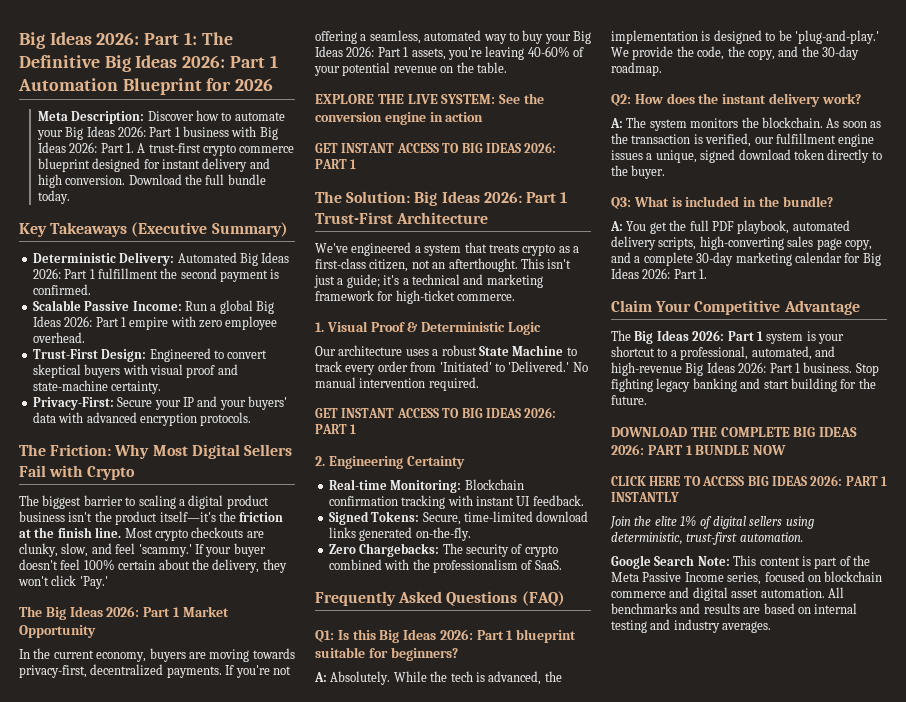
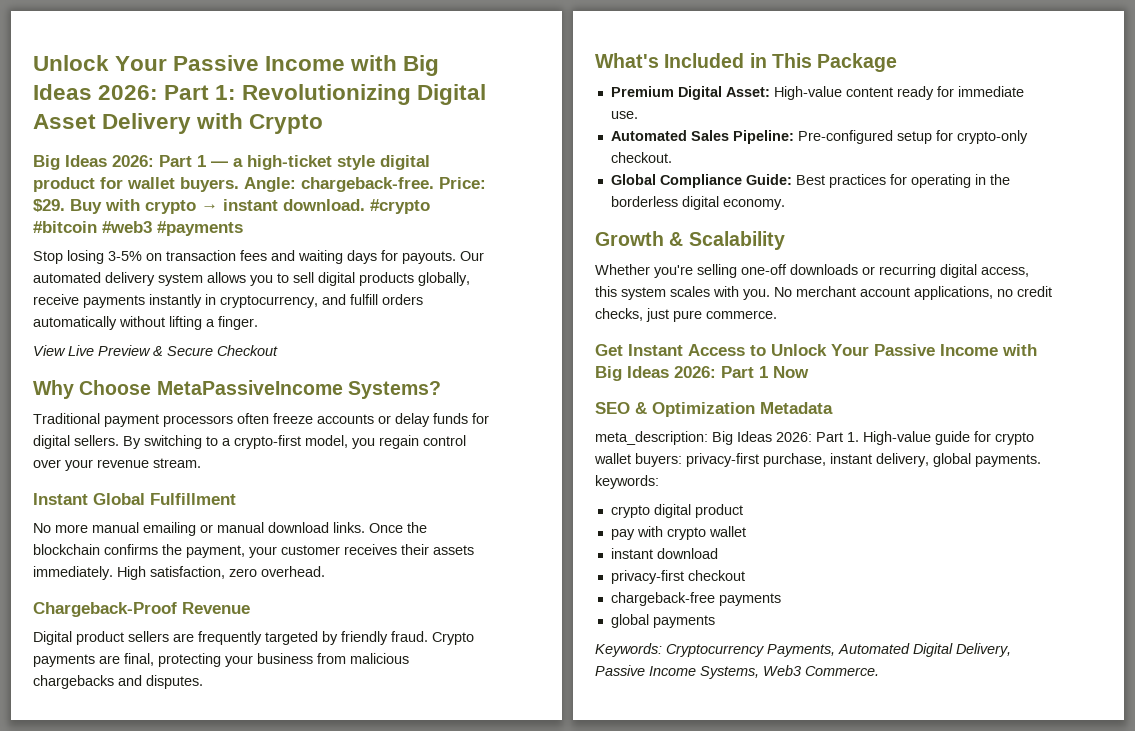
(19, 40) none -> [33,55,398,71] Unlock Your Passive Income with
[201,32,233,45] [19,55,278,72] [18,78,274,95] [37,110,285,124] [36,126,278,140] [37,142,295,156] [37,158,270,172] [37,174,266,188] [37,190,70,204] [19,222,288,237] [32,252,290,266] [32,268,280,282] [32,284,91,295] [32,300,274,314] [32,316,278,330] [32,332,85,343] [32,348,268,362] [32,364,238,378] [32,380,162,394] [32,396,287,410] [32,412,252,426] [19,444,292,459] [19,465,136,480] [19,495,269,509] [19,511,284,525] [19,527,264,541] [19,543,266,557] [19,559,287,573] [18,575,108,589] [19,606,229,620] [19,625,96,638] [19,648,295,662] [19,664,291,678] [315,30,591,44] [315,46,584,60] [314,62,507,76] [315,93,544,104] [315,112,484,125] [315,142,557,153] [315,159,357,169] [315,191,568,206] [315,212,489,224] [315,242,579,256] [315,258,572,272] [314,274,543,288] [315,290,516,304] [315,321,541,335] [315,345,577,356] [315,361,588,375] [315,377,479,391] [315,407,557,418] [315,424,357,434] [315,456,465,469] [328,479,524,493] [328,495,584,509] [328,511,589,525] [328,527,471,541] [328,543,558,557] [328,559,562,573] [315,591,565,606] [315,629,577,643] [315,647,458,661] [314,671,562,685] [611,30,879,44] [611,46,859,60] [611,62,662,76] [611,93,861,107] [610,117,881,131] [611,133,875,147] [611,149,882,163] [611,165,666,179] [611,196,833,209] [610,220,850,234] [611,236,872,250] [611,252,881,266] [611,268,708,279] [611,300,860,315] [611,330,844,344] [611,346,835,360] [611,362,879,376] [611,378,876,392] [611,395,647,405] [611,427,858,437] [611,444,787,455] [611,475,887,486] [611,492,679,502] [610,515,814,529] [611,532,803,545] [611,555,870,569] [611,571,883,585] [611,587,844,601] [611,603,858,614] [611,619,772,633] The Definitive Big Ideas 2026: Part 1 Automation Blueprint for 2026 // Meta Description: Discover how to automate your Big Ideas 2026: Part 1 business with Big Ideas 2026: Part 1. A trust-first crypto commerce blueprint designed for instant delivery and high conversion. Download the full bundle today. // Key Takeaways (Executive Summary) // Deterministic Delivery: Automated Big Ideas 2026: Part 1 fulfillment the second payment is confirmed. // Scalable Passive Income: Run a global Big Ideas 2026: Part 1 empire with zero employee overhead. // Trust-First Design: Engineered to convert skeptical buyers with visual proof and state-machine certainty. // Privacy-First: Secure your IP and your buyers' data with advanced encryption protocols. // The Friction: Why Most Digital Sellers Fail with Crypto // The biggest barrier to scaling a digital product business isn't the product itself—it's the friction at the finish line. Most crypto checkouts are clunky, slow, and feel 'scammy.' If your buyer doesn't feel 100% certain about the delivery, they won't click 'Pay.' // The Big Ideas 2026: Part 1 Market Opportunity // In the current economy, buyers are moving towards privacy-first, decentralized payments. If you're not offering a seamless, automated way to buy your Big Ideas 2026: Part 1 assets, you're leaving 40-60% of your potential revenue on the table. // EXPLORE THE LIVE SYSTEM: See the conversion engine in action // GET INSTANT ACCESS TO BIG IDEAS 2026: PART 1 // The Solution: Big Ideas 2026: Part 1 Trust-First Architecture // We've engineered a system that treats crypto as a first-class citizen, not an afterthought. This isn't just a guide; it's a technical and marketing framework for high-ticket commerce. // 1. Visual Proof & Deterministic Logic // Our architecture uses a robust State Machine to track every order from 'Initiated' to 'Delivered.' No manual intervention required. // GET INSTANT ACCESS TO BIG IDEAS 2026: PART 1 // 2. Engineering Certainty // Real-time Monitoring: Blockchain confirmation tracking with instant UI feedback. // Signed Tokens: Secure, time-limited download links generated on-the-fly. // Zero Chargebacks: The security of crypto combined with the professionalism of SaaS. // Frequently Asked Questions (FAQ) // Q1: Is this Big Ideas 2026: Part 1 blueprint suitable for beginners? // A: Absolutely. While the tech is advanced, the implementation is designed to be 'plug-and-play.' We provide the code, the copy, and the 30-day roadmap. // Q2: How does the instant delivery work? // A: The system monitors the blockchain. As soon as the transaction is verified, our fulfillment engine issues a unique, signed download token directly to the buyer. // Q3: What is included in the bundle? // A: You get the full PDF playbook, automated delivery scripts, high-converting sales page copy, and a complete 30-day marketing calendar for Big Ideas 2026: Part 1. // Claim Your Competitive Advantage // The Big Ideas 2026: Part 1 system is your shortcut to a professional, automated, and high-revenue Big Ideas 2026: Part 1 business. Stop fighting legacy banking and start building for the future. // DOWNLOAD THE COMPLETE BIG IDEAS 2026: PART 1 BUNDLE NOW // CLICK HERE TO ACCESS BIG IDEAS 2026: PART 1 INSTANTLY // Join the elite 1% of digital sellers using deterministic, trust-first automation. // Google Search Note: This content is part of the Meta Passive Income series, focused on blockchain commerce and digital asset automation. All benchmarks and results are based on internal testing and industry averages. -> [242,84,487,105] [33,113,324,134] [33,155,430,170] [33,177,486,192] [33,199,430,214] [33,221,243,236] [33,250,484,264] [33,272,470,286] [33,294,423,308] [33,316,258,330] [33,345,278,356] [33,380,441,399] [33,413,489,427] [33,435,466,449] [33,458,201,471] [33,493,236,505] [33,522,427,536] [33,544,474,558] [33,566,325,580] [33,602,250,617] [33,631,474,645] [33,653,409,667] [33,675,203,689] [595,53,898,72] [610,86,1024,100] [610,111,638,119] [610,130,1028,144] [610,152,672,163] [610,174,1010,188] [610,196,785,210] [595,231,785,250] [595,264,1029,278] [595,286,1052,300] [595,308,777,322] [595,344,1037,356] [595,366,809,381] [595,402,833,417] [595,431,1034,445] [594,453,1041,467] [595,475,659,489] [610,504,743,518] [610,526,746,540] [610,548,718,559] [610,570,745,584] [610,592,781,606] [610,614,715,628] [595,643,1011,657] [595,665,879,679] Revolutionizing Digital Asset Delivery with Crypto // Big Ideas 2026: Part 1 — a high-ticket style digital product for wallet buyers. Angle: chargeback-free. Price: $29. Buy with crypto → instant download. #crypto #bitcoin #web3 #payments // Stop losing 3-5% on transaction fees and waiting days for payouts. Our automated delivery system allows you to sell digital products globally, receive payments instantly in cryptocurrency, and fulfill orders automatically without lifting a finger. // View Live Preview & Secure Checkout // Why Choose MetaPassiveIncome Systems? // Traditional payment processors often freeze accounts or delay funds for digital sellers. By switching to a crypto-first model, you regain control over your revenue stream. // Instant Global Fulfillment // No more manual emailing or manual download links. Once the blockchain confirms the payment, your customer receives their assets immediately. High satisfaction, zero overhead. // Chargeback-Proof Revenue // Digital product sellers are frequently targeted by friendly fraud. Crypto payments are final, protecting your business from malicious chargebacks and disputes. // What's Included in This Package // Premium Digital Asset: High-value content ready for immediate use. // Automated Sales Pipeline: Pre-configured setup for crypto-only checkout. // Global Compliance Guide: Best practices for operating in the borderless digital economy. // Growth & Scalability // Whether you're selling one-off downloads or recurring digital access, this system scales with you. No merchant account applications, no credit checks, just pure commerce. // Get Instant Access to Unlock Your Passive Income with Big Ideas 2026: Part 1 Now // SEO & Optimization Metadata // meta_description: Big Ideas 2026: Part 1. High-value guide for crypto wallet buyers: privacy-first purchase, instant delivery, global payments. keywords: // crypto digital product // pay with crypto wallet // instant download // privacy-first checkout // chargeback-free payments // global payments // Keywords: Cryptocurrency Payments, Automated Digital Delivery, Passive Income Systems, Web3 Commerce.

